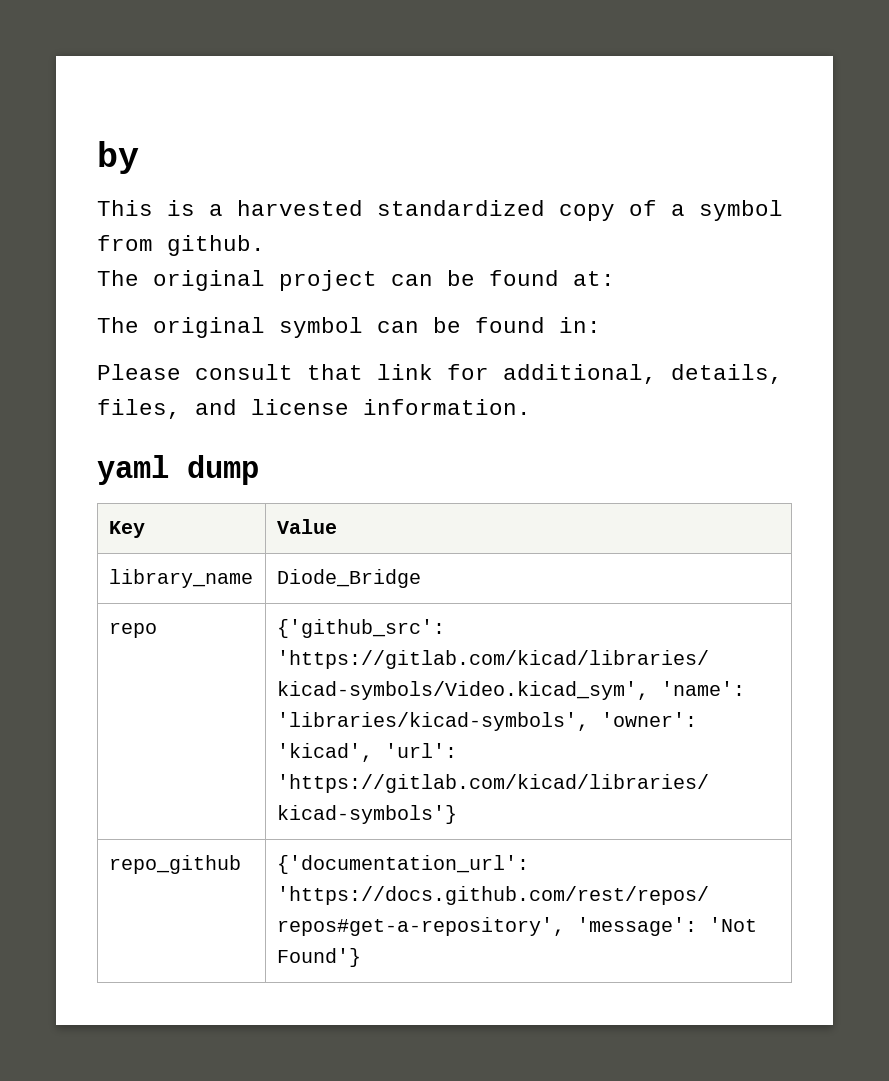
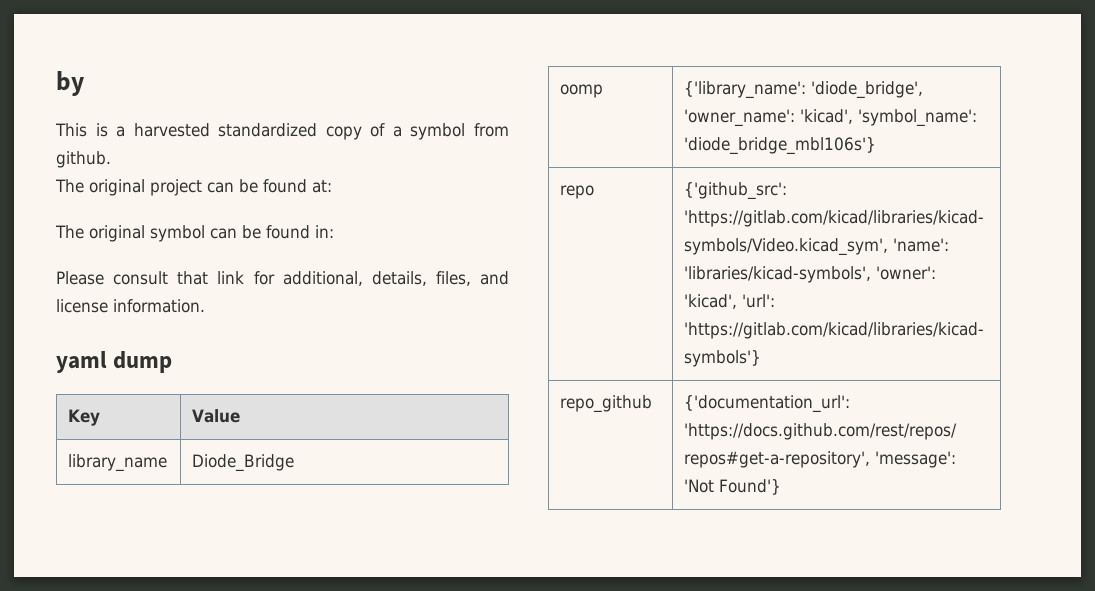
(421, 578) none -> [560,84,604,98] [684,81,924,99] [684,109,978,127] [684,137,877,155] // oomp | {'library_name': 'diode_bridge', 'owner_name': 'kicad', 'symbol_name': 'diode_bridge_mbl106s'}

